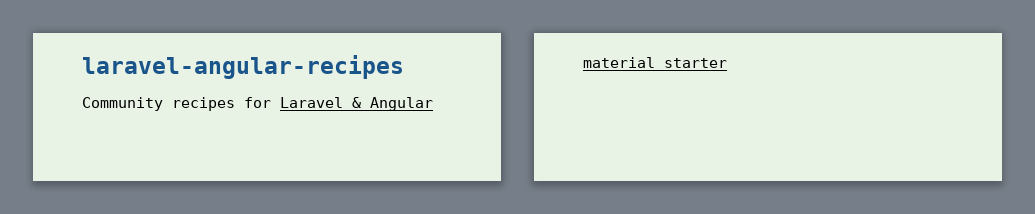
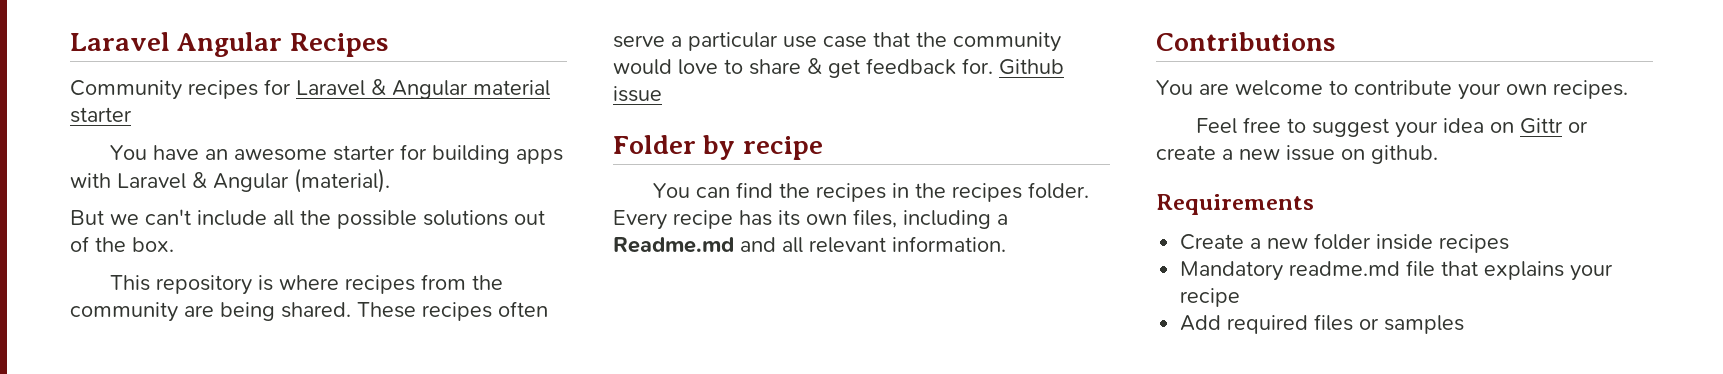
[82,55,404,79] laravel-angular-recipes -> [70,32,388,57] Laravel Angular Recipes
(727, 63) none -> [110,144,564,164] [70,168,390,193] [70,209,545,229] [70,236,174,252] [110,274,504,295] [70,301,548,322] [613,32,1061,52] [613,58,1064,78] [613,86,662,102] [613,135,823,160] [653,182,1090,202] [613,209,1008,230] [613,236,1006,253] [1156,32,1335,51] [1156,80,1628,100] [1196,117,1589,138] [1156,145,1438,164] [1156,194,1314,215] [1180,233,1510,253] [1180,260,1614,281] [1180,288,1241,307] [1180,314,1465,334] // You have an awesome starter for building apps with Laravel & Angular (material). // But we can't include all the possible solutions out of the box. // This repository is where recipes from the community are being shared. These recipes often serve a particular use case that the community would love to share & get feedback for. Github issue // Folder by recipe // You can find the recipes in the recipes folder. Every recipe has its own files, including a Readme.md and all relevant information. // Contributions // You are welcome to contribute your own recipes. // Feel free to suggest your idea on Gittr or create a new issue on github. // Requirements // Create a new folder inside recipes // Mandatory readme.md file that explains your recipe // Add required files or samples

